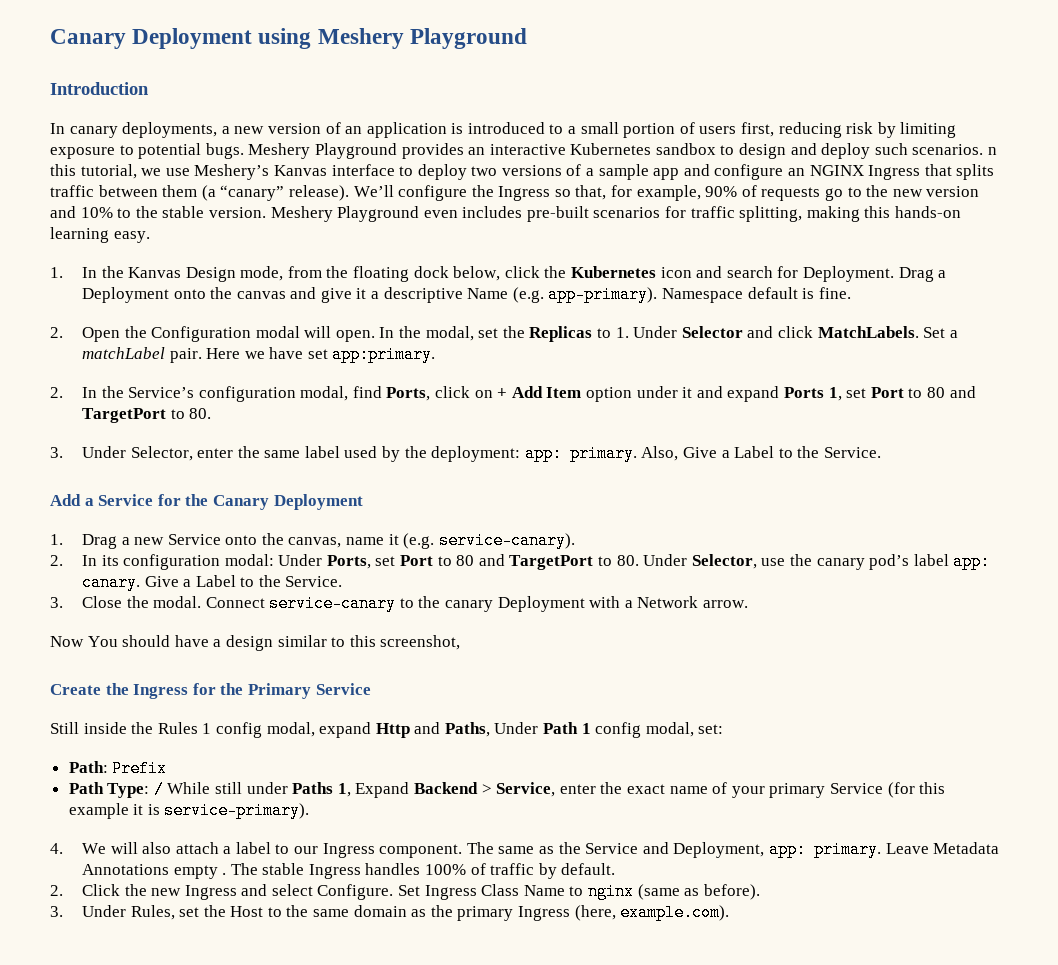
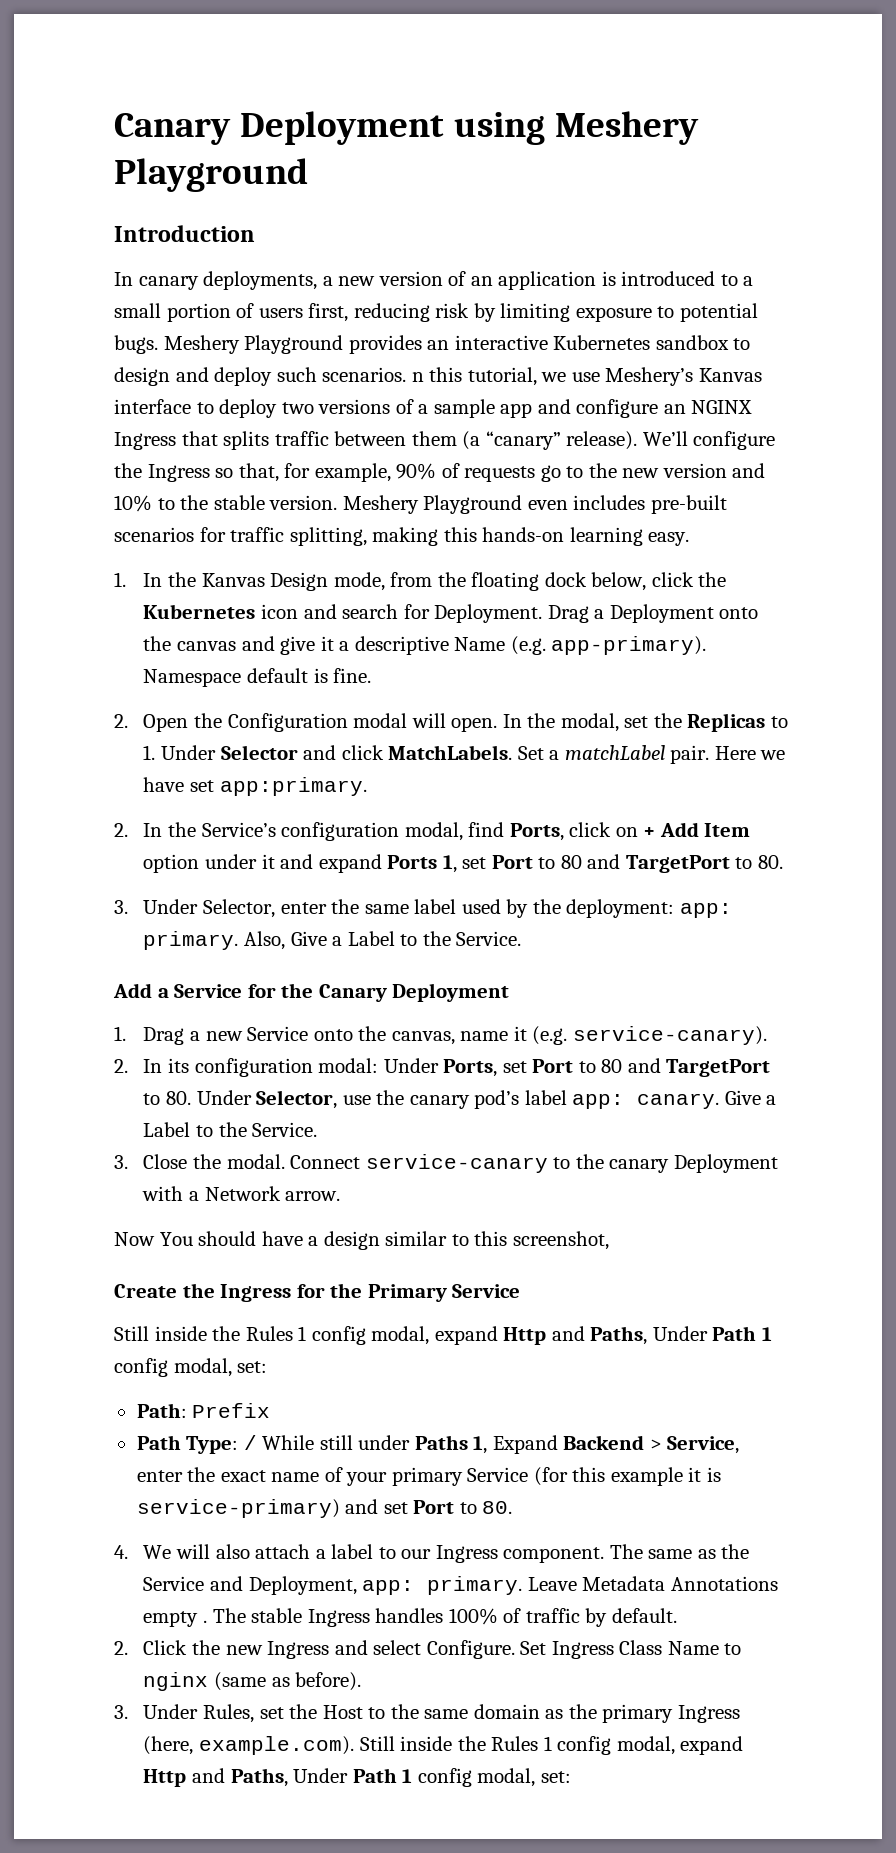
[164,802,310,819] service-primary). -> [136,1499,513,1518] service-primary) and set Port to 80.
(730, 912) none -> [359,1736,744,1755] [143,1768,571,1787] Still inside the Rules 1 config modal, expand Http and Paths, Under Path 1 config modal, set:

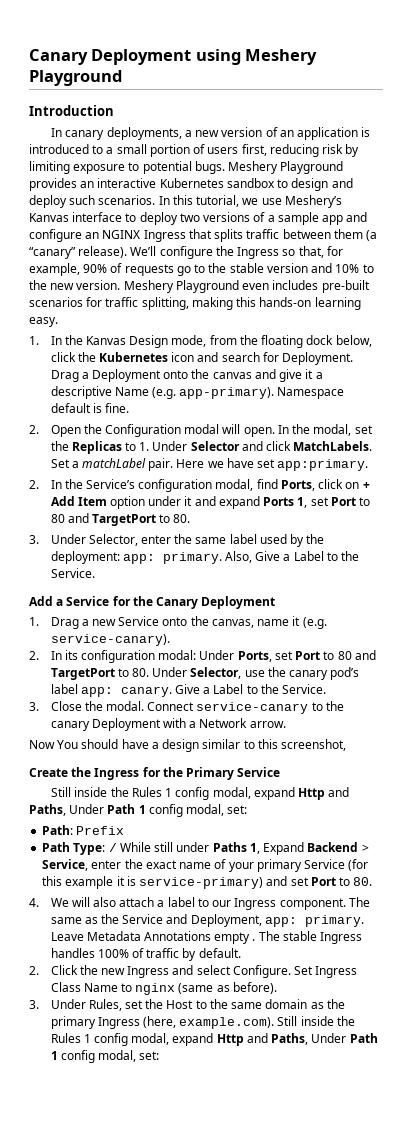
[411,372,424,382] n -> [158,196,170,205] In
[622,468,660,478] new -> [229,263,264,273] stable
[213,495,265,510] stable -> [50,283,75,290] new

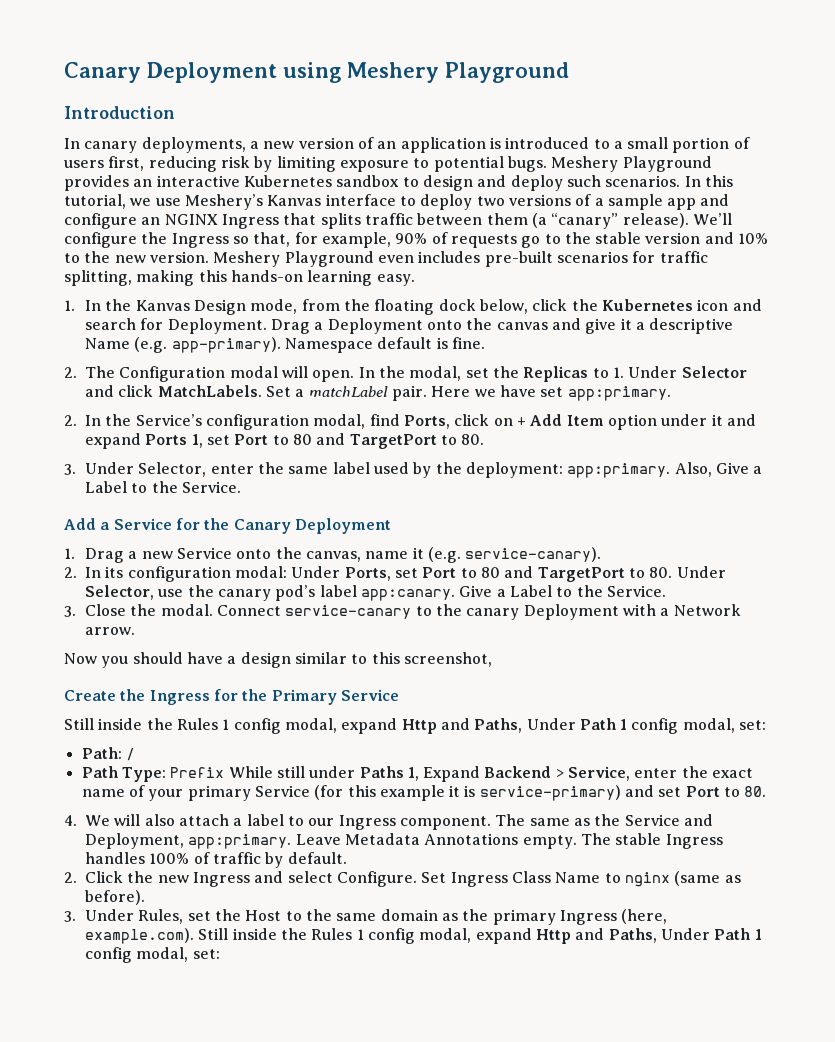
[50,424,102,437] Open the -> [85,366,116,378] The
[122,552,222,564] app: primary. -> [567,463,671,478] app:primary.
[80,686,172,697] app: canary. -> [360,589,455,601] app:canary.
[57,740,79,749] You -> [101,656,129,668] you
[76,826,125,835] Prefix -> [125,748,135,761] /
[108,843,117,852] / -> [170,767,225,778] Prefix
[264,915,364,927] app: primary. -> [188,834,292,849] app:primary.
[214,932,256,944] empty . -> [522,835,577,849] empty.

